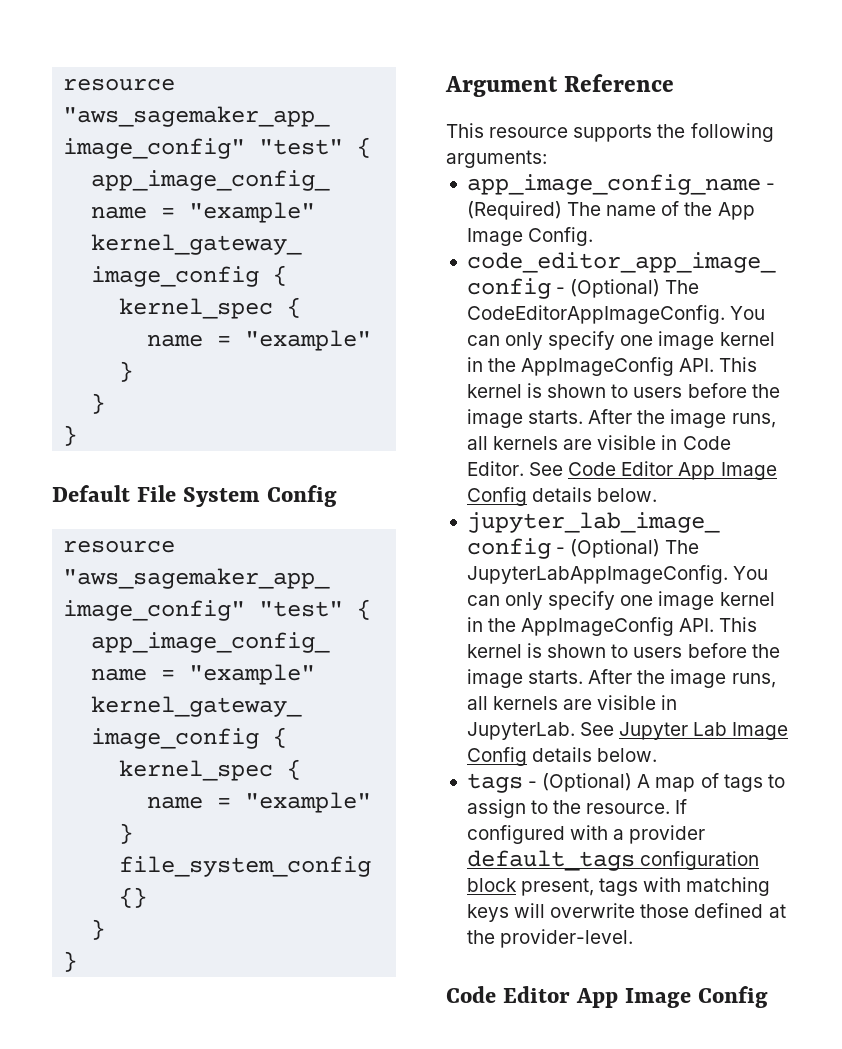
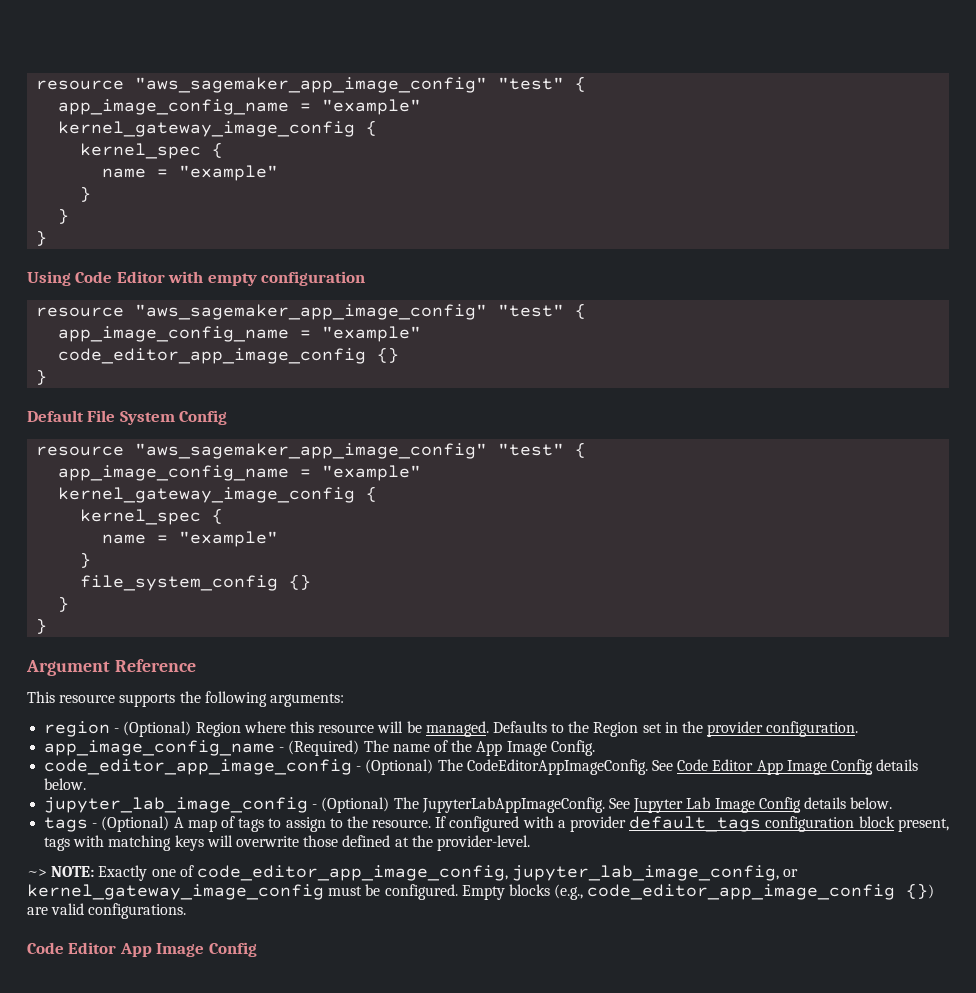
(78, 435) none -> [27,271,366,286] [36,303,587,320] [58,326,422,342] [58,347,400,364] [36,369,48,385] // Using Code Editor with empty configuration // resource "aws_sagemaker_app_image_config" "test" { // app_image_config_name = "example" // code_editor_app_image_config {} // }
(547, 159) none -> [44,721,859,737] // region - (Optional) Region where this resource will be managed. Defaults to the Region set in the provider configuration.
[730,306,766,320] [466,331,775,350] [466,357,758,376] [466,383,780,398] [466,409,776,428] [466,435,731,450] [466,461,524,476] You can only specify one image kernel in the AppImageConfig API. This kernel is shown to users before the image starts. After the image runs, all kernels are visible in Code Editor. -> (648, 767) none
[733,566,769,580] [466,591,775,610] [466,617,758,636] [466,643,780,658] [466,669,776,688] [466,695,678,710] [466,722,575,740] You can only specify one image kernel in the AppImageConfig API. This kernel is shown to users before the image starts. After the image runs, all kernels are visible in JupyterLab. -> (605, 805) none
(634, 938) none -> [27,865,799,881] [27,883,935,900] [27,903,187,919] // ~> NOTE: Exactly one of code_editor_app_image_config, jupyter_lab_image_config, or kernel_gateway_image_config must be configured. Empty blocks (e.g., code_editor_app_image_config {}) are valid configurations.

